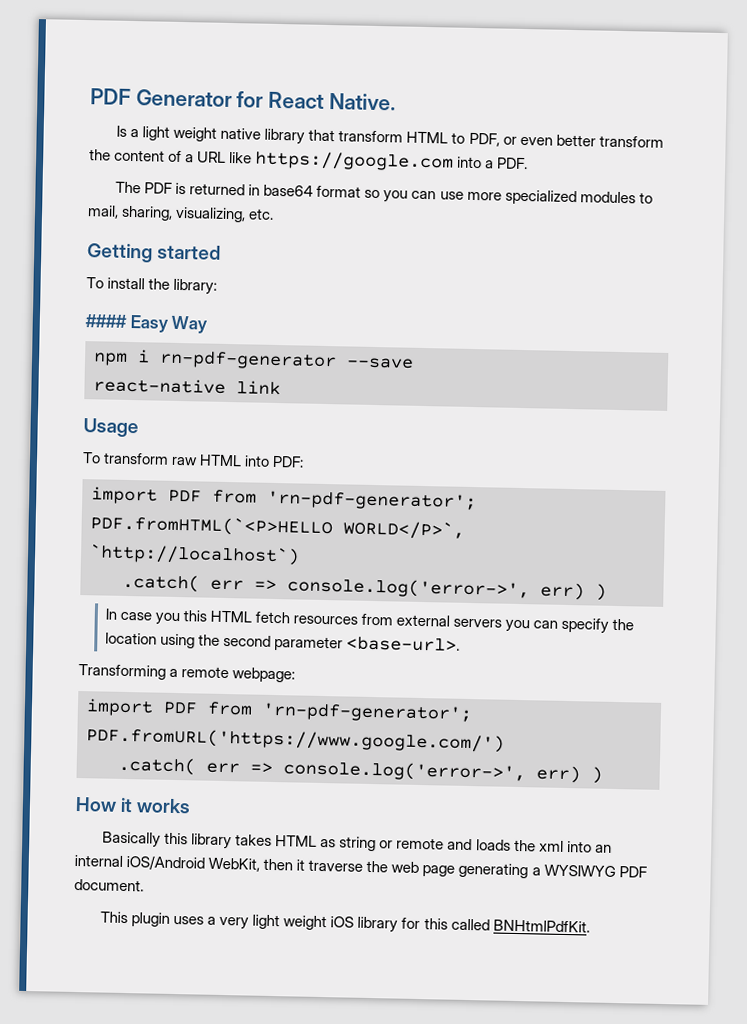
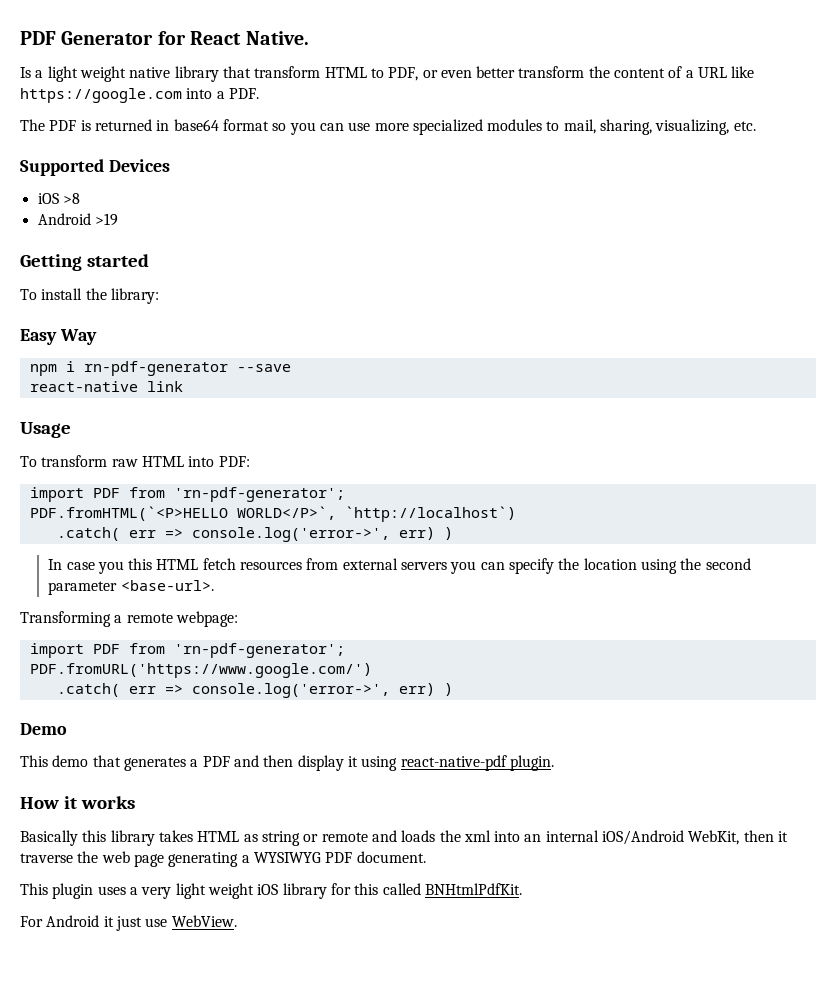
(275, 214) none -> [20,159,170,176] [37,193,80,204] [37,213,118,226] // Supported Devices // iOS >8 // Android >19
[85,314,127,328] #### -> (159, 296) none
(603, 775) none -> [20,723,67,735] [20,755,554,771] // Demo // This demo that generates a PDF and then display it using react-native-pdf plugin.
(590, 926) none -> [20,915,237,931] // For Android it just use WebView.

